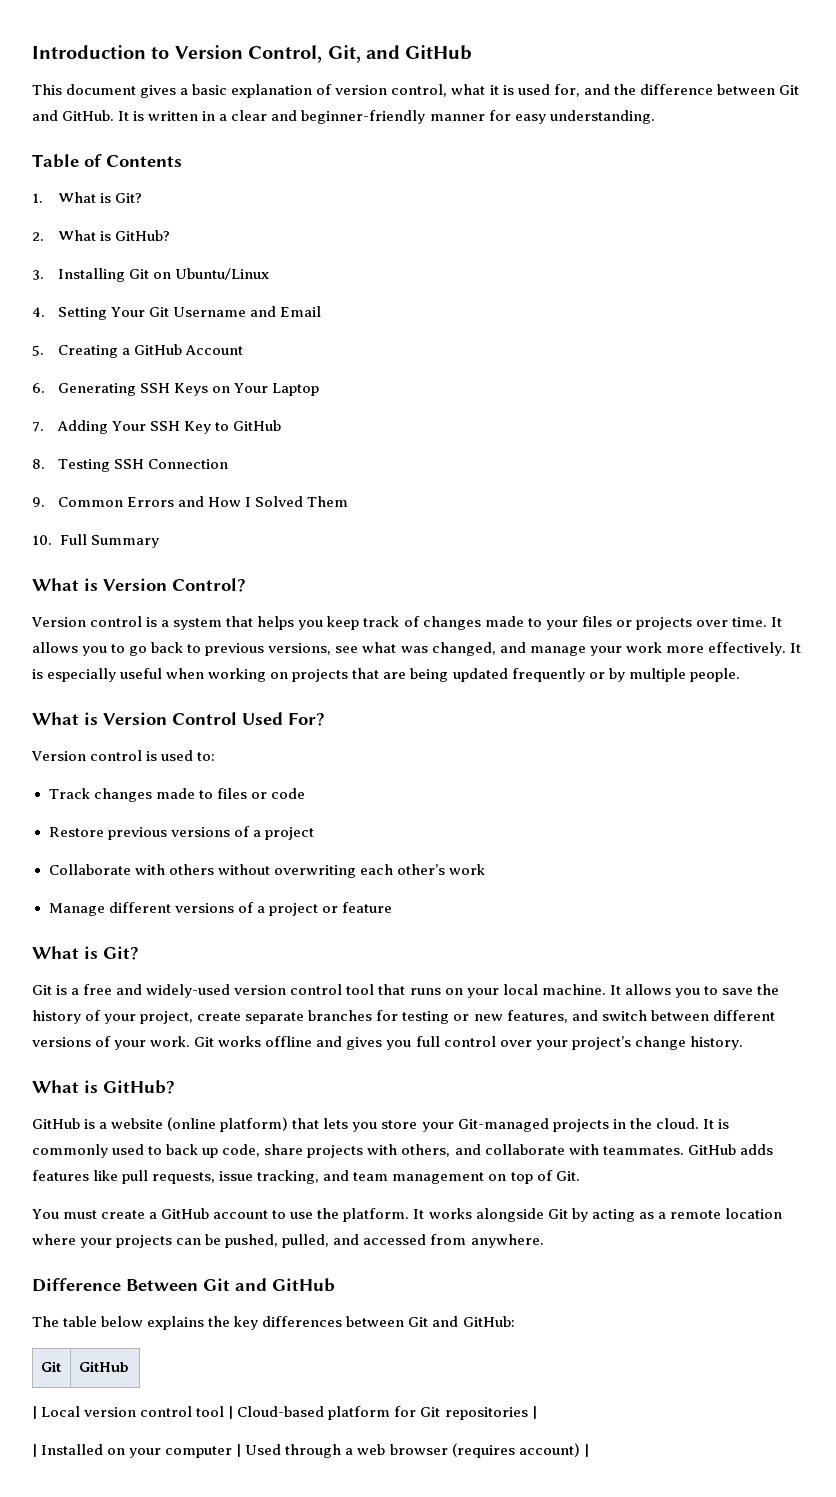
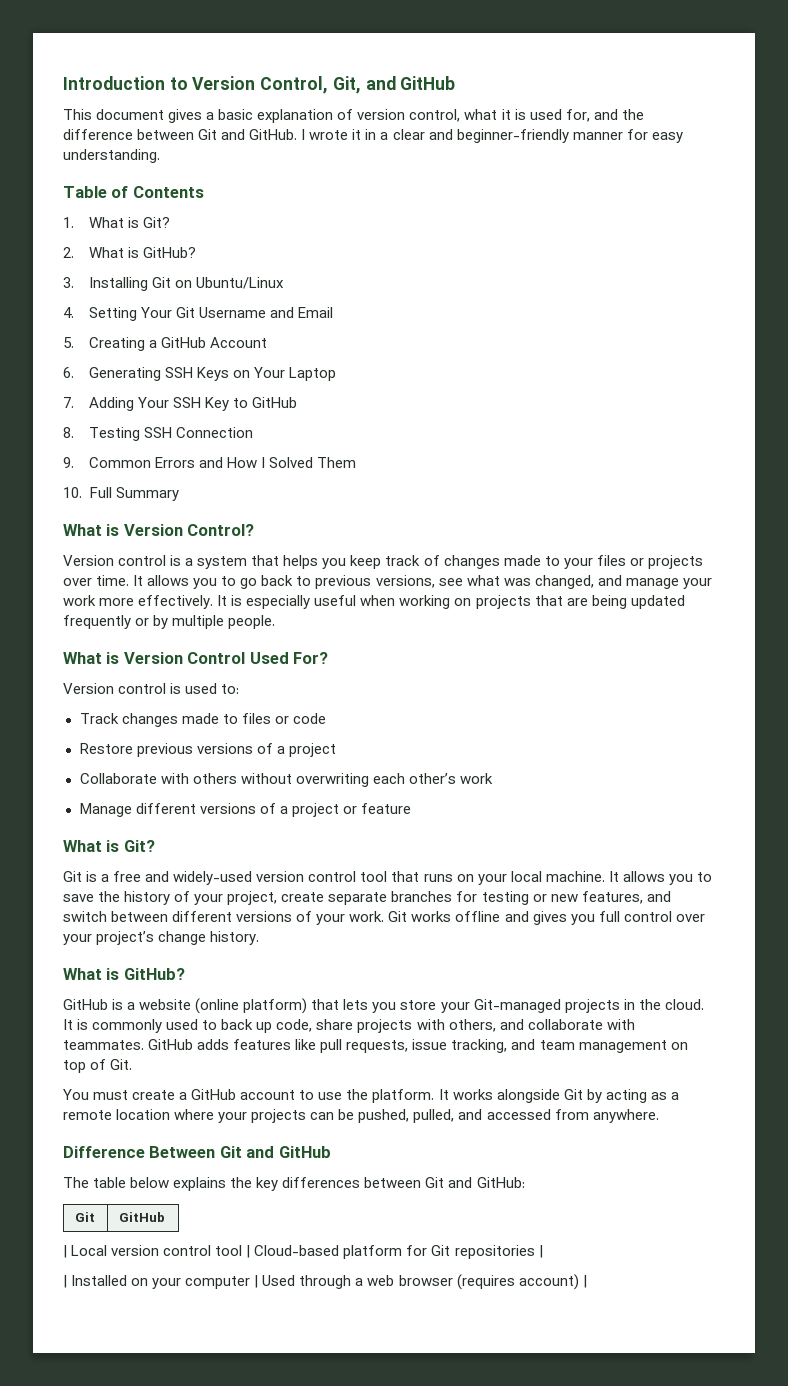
[118,111,199,121] It is written -> [301,129,362,140] I wrote it

